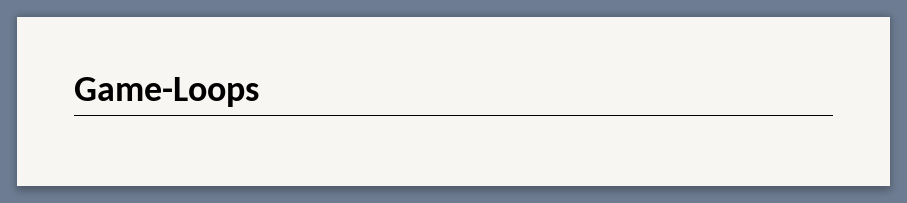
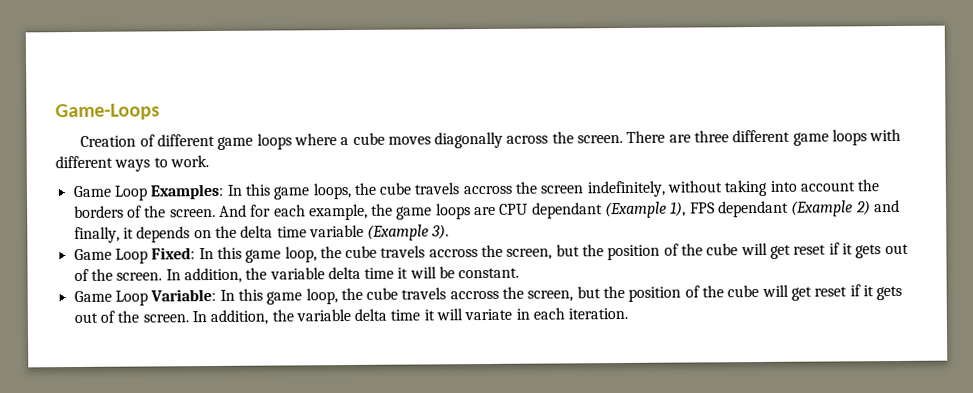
(259, 92) none -> [80,128,902,150] [55,155,209,172] [72,179,880,201] [73,199,901,221] [73,224,450,244] [73,242,909,264] [73,266,520,284] [73,284,903,306] [73,307,629,326] // Creation of different game loops where a cube moves diagonally across the screen. There are three different game loops with different ways to work. // Game Loop Examples: In this game loops, the cube travels accross the screen indefinitely, without taking into account the borders of the screen. And for each example, the game loops are CPU dependant (Example 1), FPS dependant (Example 2) and finally, it depends on the delta time variable (Example 3). // Game Loop Fixed: In this game loop, the cube travels accross the screen, but the position of the cube will get reset if it gets out of the screen. In addition, the variable delta time it will be constant. // Game Loop Variable: In this game loop, the cube travels accross the screen, but the position of the cube will get reset if it gets out of the screen. In addition, the variable delta time it will variate in each iteration.

